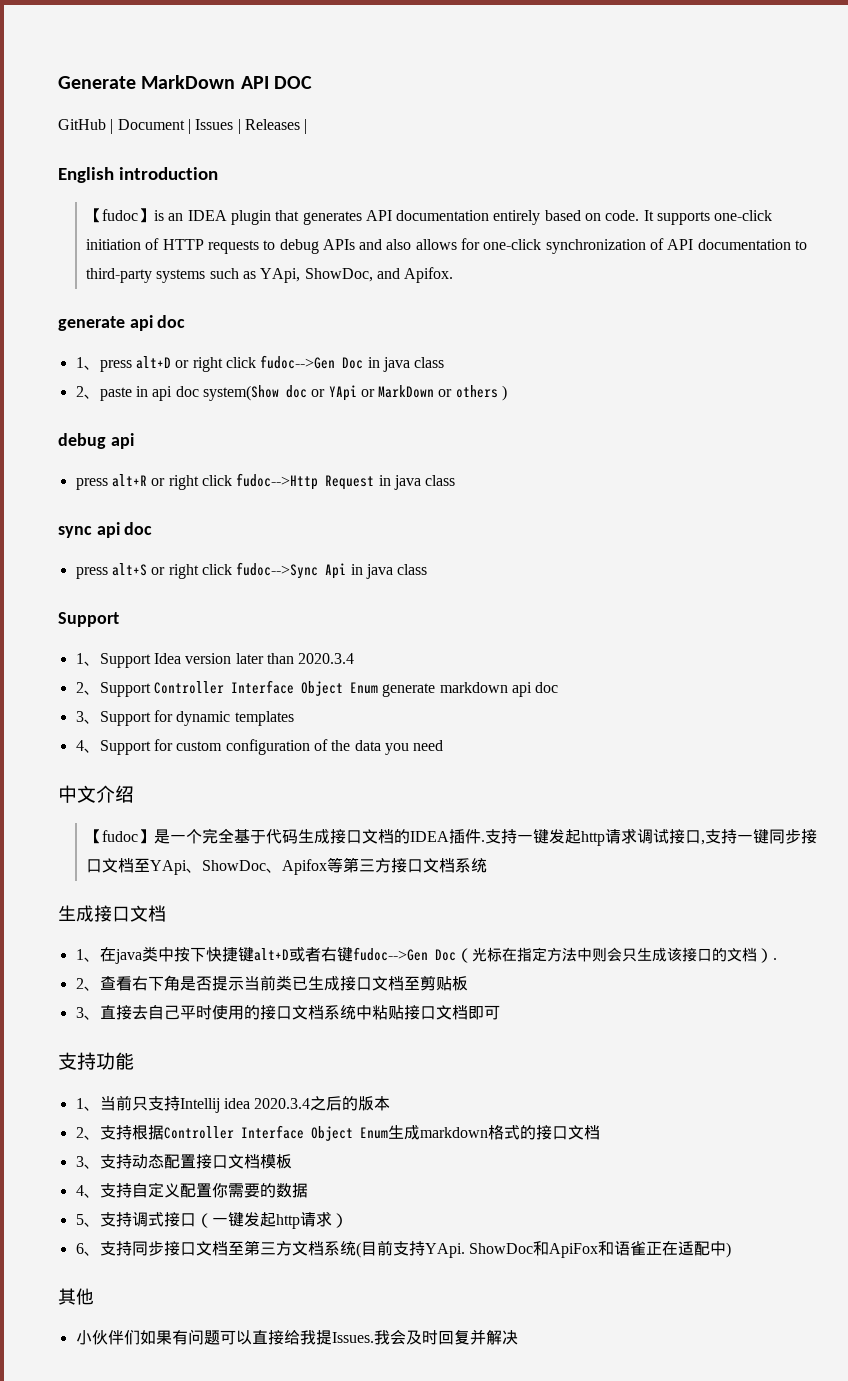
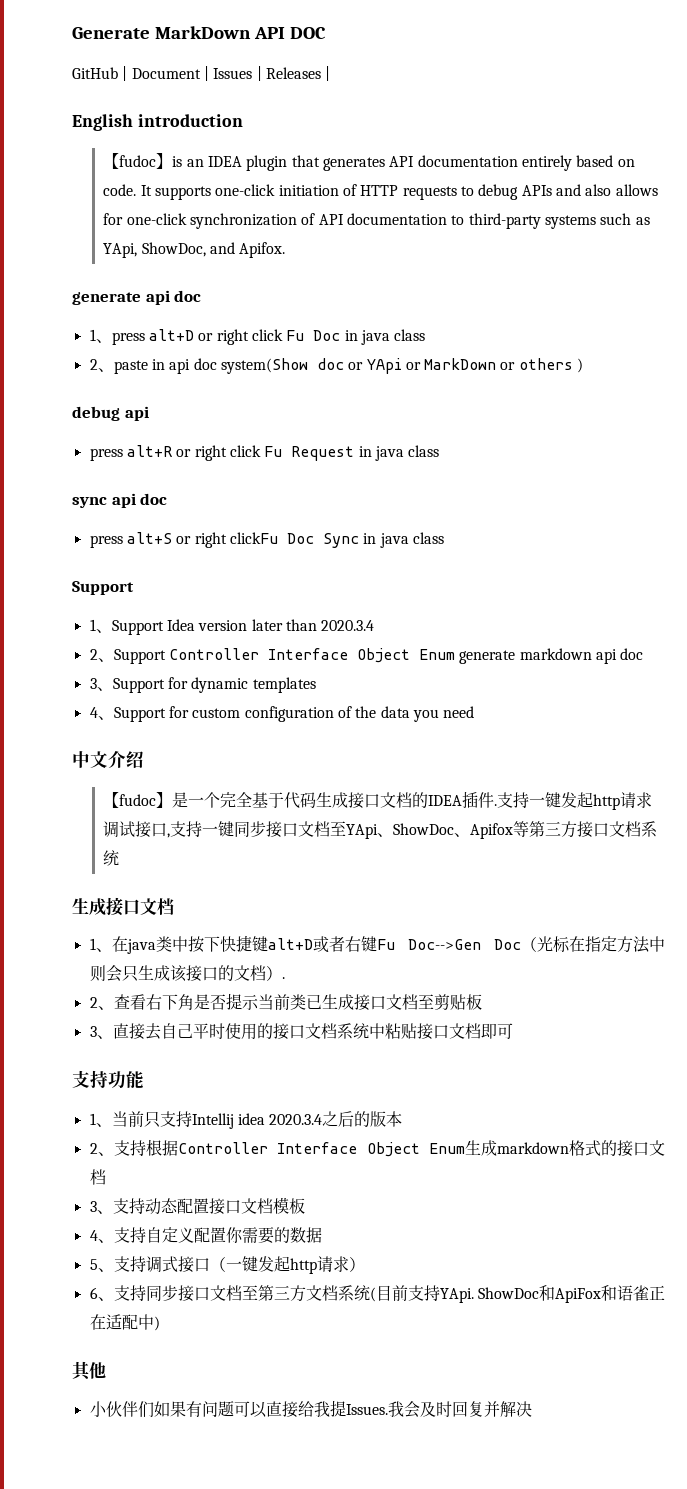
[260,355,336,369] fudoc-->Gen -> [286,330,305,341] Fu
[236,473,319,490] fudoc-->Http -> [264,446,283,457] Fu
[201,562,347,579] click fudoc-->Sync Api -> [229,532,359,548] clickFu Doc Sync
[352,947,428,961] fudoc-->Gen -> [376,939,481,950] Fu Doc-->Gen

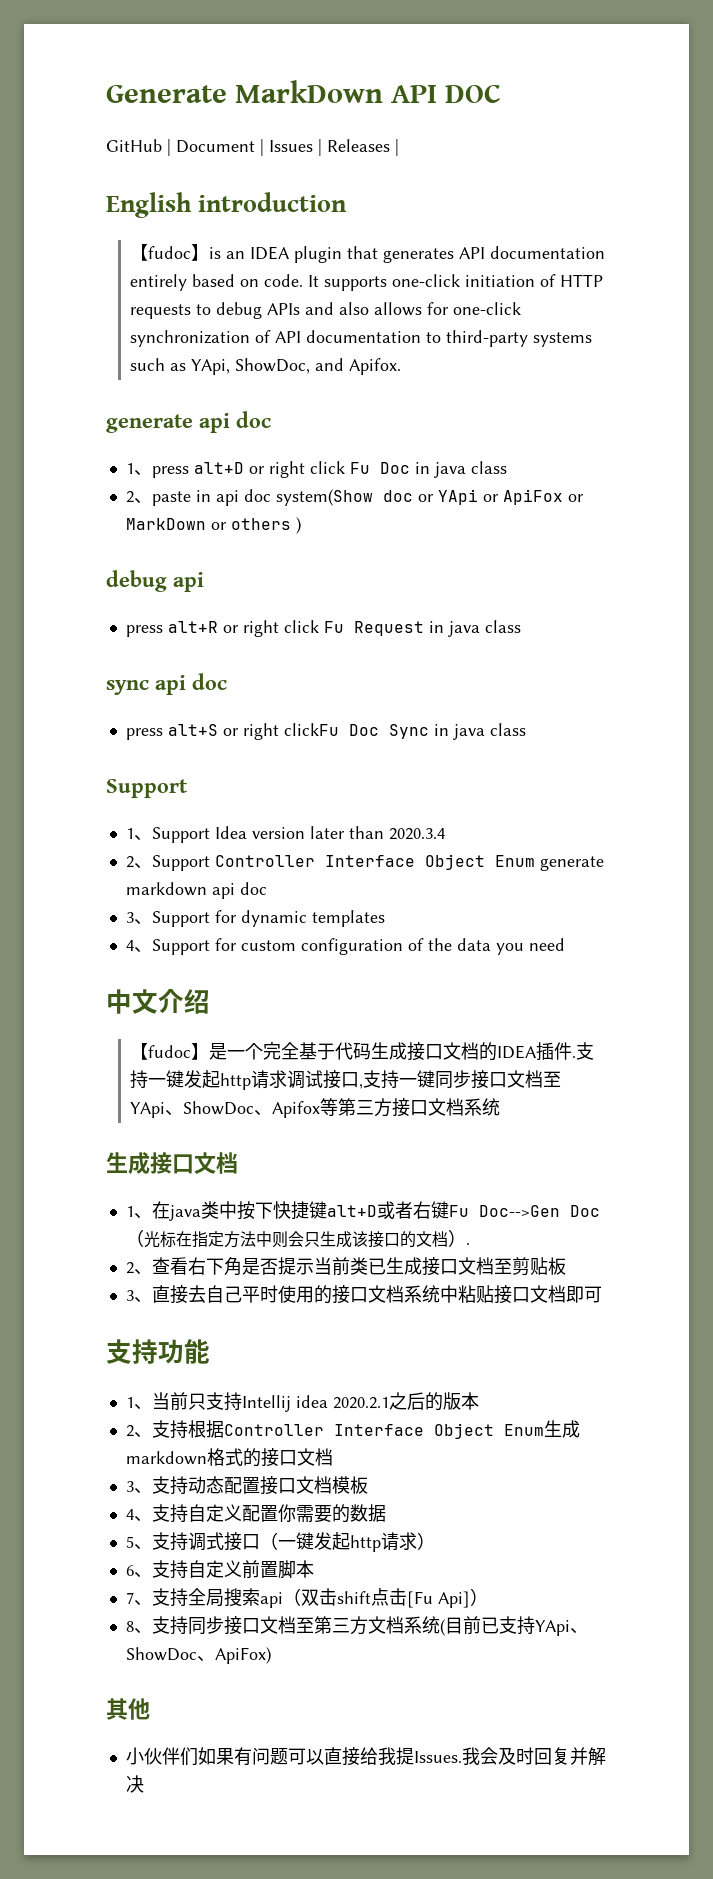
(421, 366) none -> [502,489,584,505] ApiFox or
[269,1114,323,1125] 2020.3.4 -> [332,1397,389,1409] 2020.2.1
(146, 1293) none -> [187,1560,314,1579] [125,1588,488,1608] [125,1616,188,1635] 自定义前置脚本 // 7、支持全局搜索api（双击shift点击[Fu Api]） // 8、支持
[407,1285,665,1303] [89,1314,160,1331] 支持YApi. ShowDoc和ApiFox和语雀正在适配中) -> [480,1616,588,1636] [125,1647,271,1664] 已支持YApi、ShowDoc、ApiFox)

